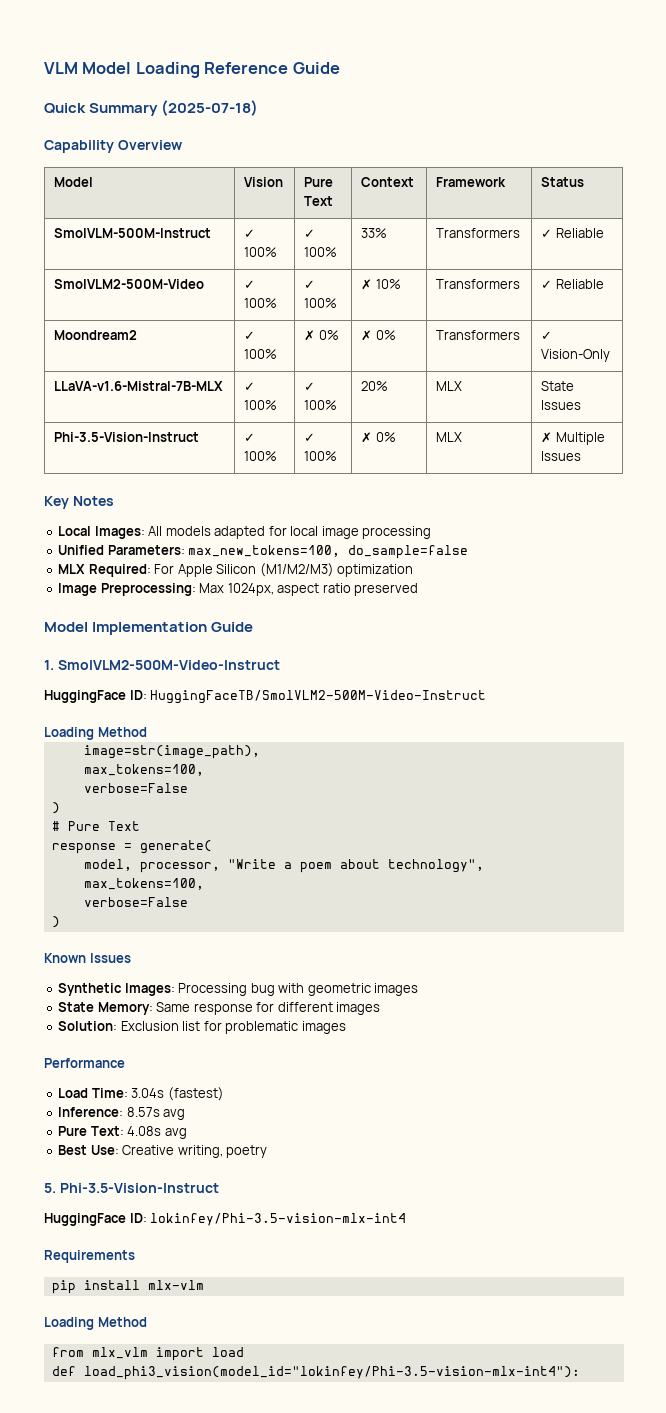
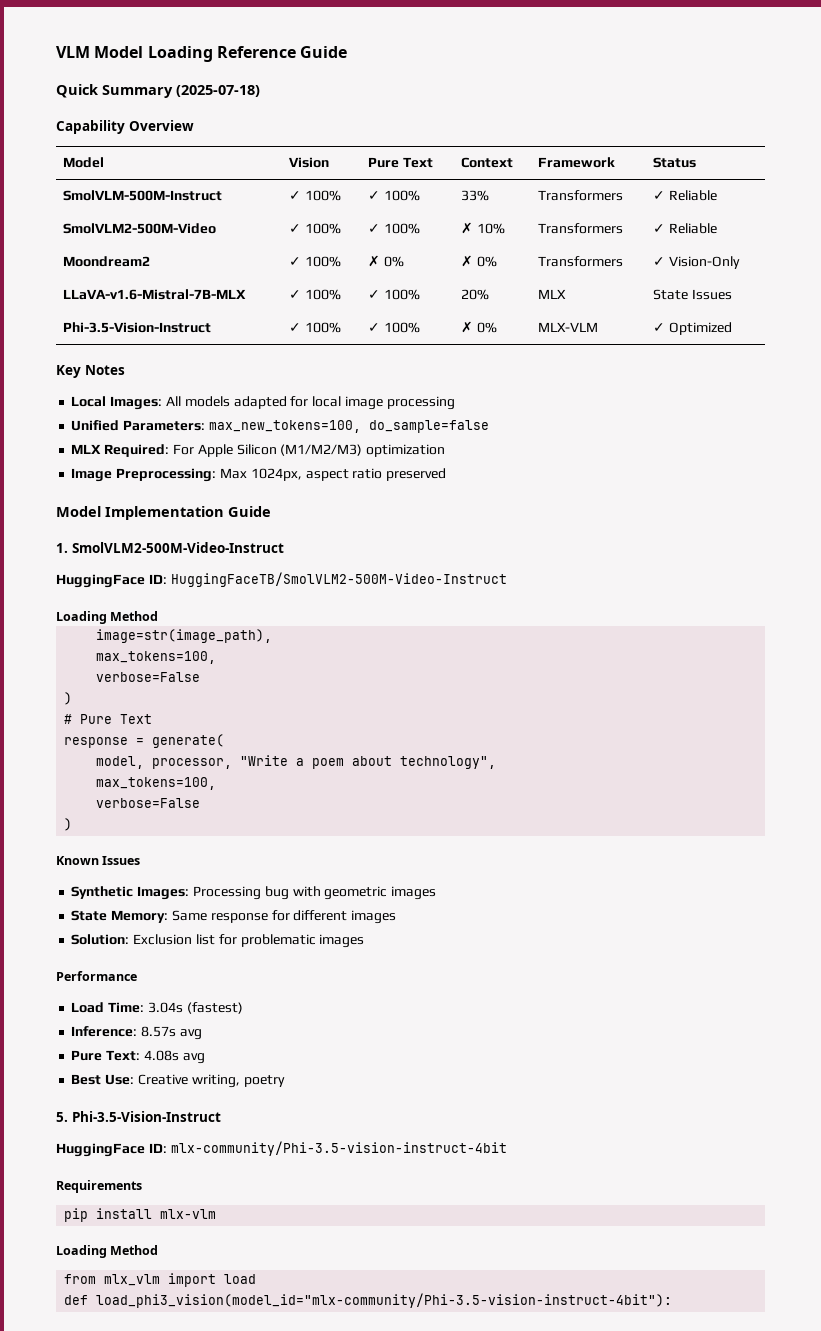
[436,432,463,442] [541,432,605,445] [541,451,582,461] MLX | ✗ Multiple Issues -> [538,322,599,332] [653,322,732,335] MLX-VLM | ✓ Optimized
[150,1213,407,1226] lokinfey/Phi-3.5-vision-mlx-int4 -> [170,1141,507,1156] mlx-community/Phi-3.5-vision-instruct-4bit
[83,1366,580,1380] load_phi3_vision(model_id="lokinfey/Phi-3.5-vision-mlx-int4"): -> [96,1293,673,1308] load_phi3_vision(model_id="mlx-community/Phi-3.5-vision-instruct-4bit"):

